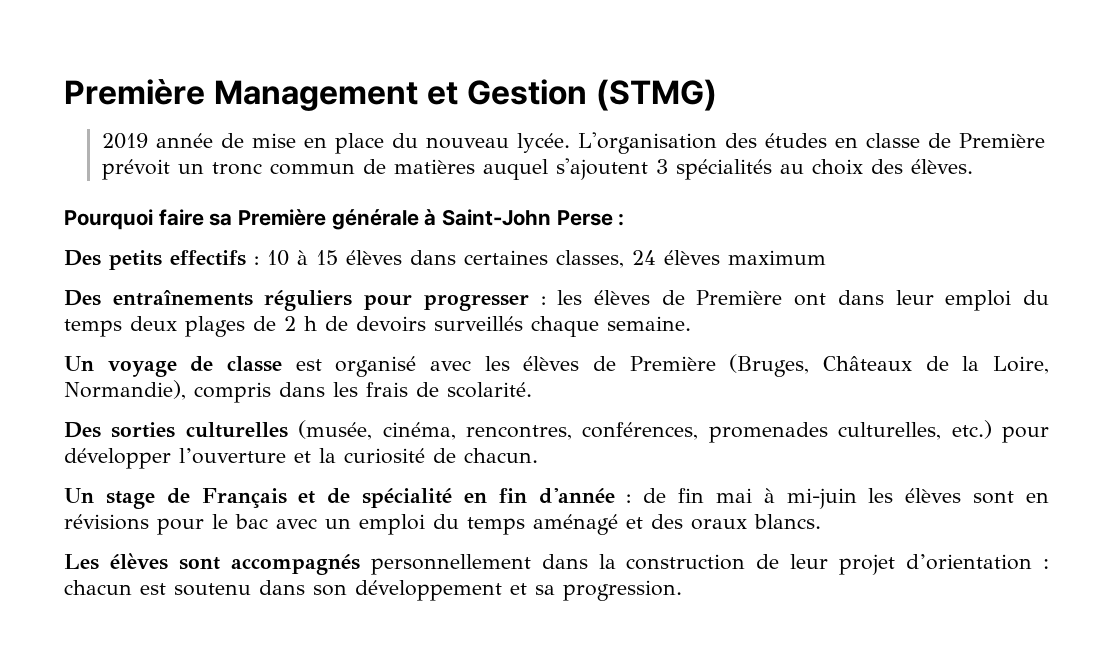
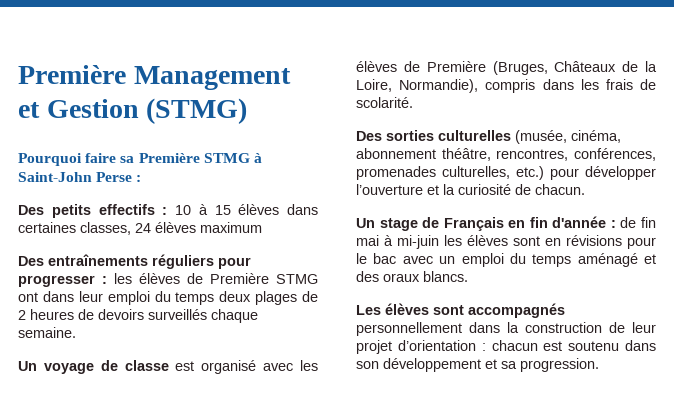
[101,132,1045,154] [101,158,973,180] // 2019 année de mise en place du nouveau lycée. L'organisation des études en classe de Première prévoit un tronc commun de matières auquel s'ajoutent 3 spécialités au choix des élèves. -> (248, 111) none
[331,209,419,230] générale -> [203,153,250,163] STMG
(783, 297) none -> [276,274,318,284] STMG
[304,316,317,331] h -> [30,309,74,320] heures
(456, 431) none -> [356,148,491,161] abonnement théâtre,
[298,488,453,508] et de spécialité -> (504, 224) none

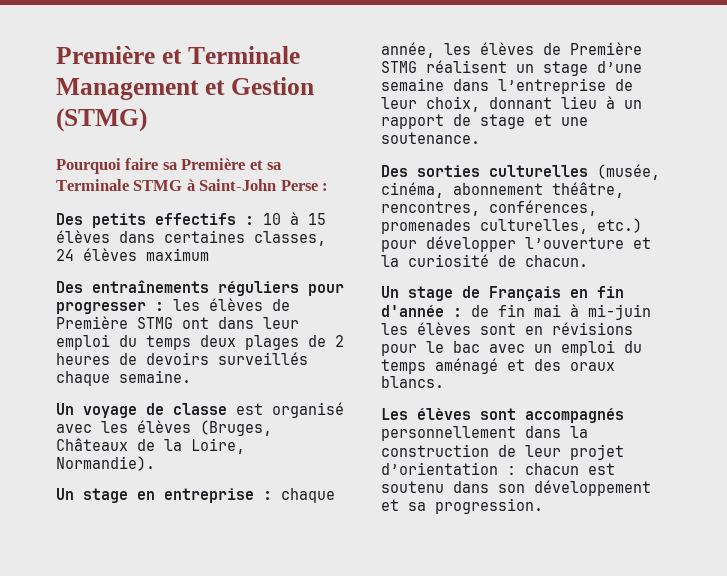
[18,65,126,84] Première -> [56,46,300,64] Première et Terminale
(200, 158) none -> [249,160,282,170] [56,179,129,191] et sa Terminale
[403,61,486,72] de Première -> (191, 426) none
[399,79,656,93] [356,97,413,108] Normandie), compris dans les frais de scolarité. -> [56,456,155,471] [56,488,335,503] [381,42,642,58] [381,60,642,76] [381,78,633,94] [381,96,642,112] [381,114,588,129] [381,132,480,144] Normandie). // Un stage en entreprise : chaque année, les élèves de Première STMG réalisent un stage d’une semaine dans l’entreprise de leur choix, donnant lieu à un rapport de stage et une soutenance.

